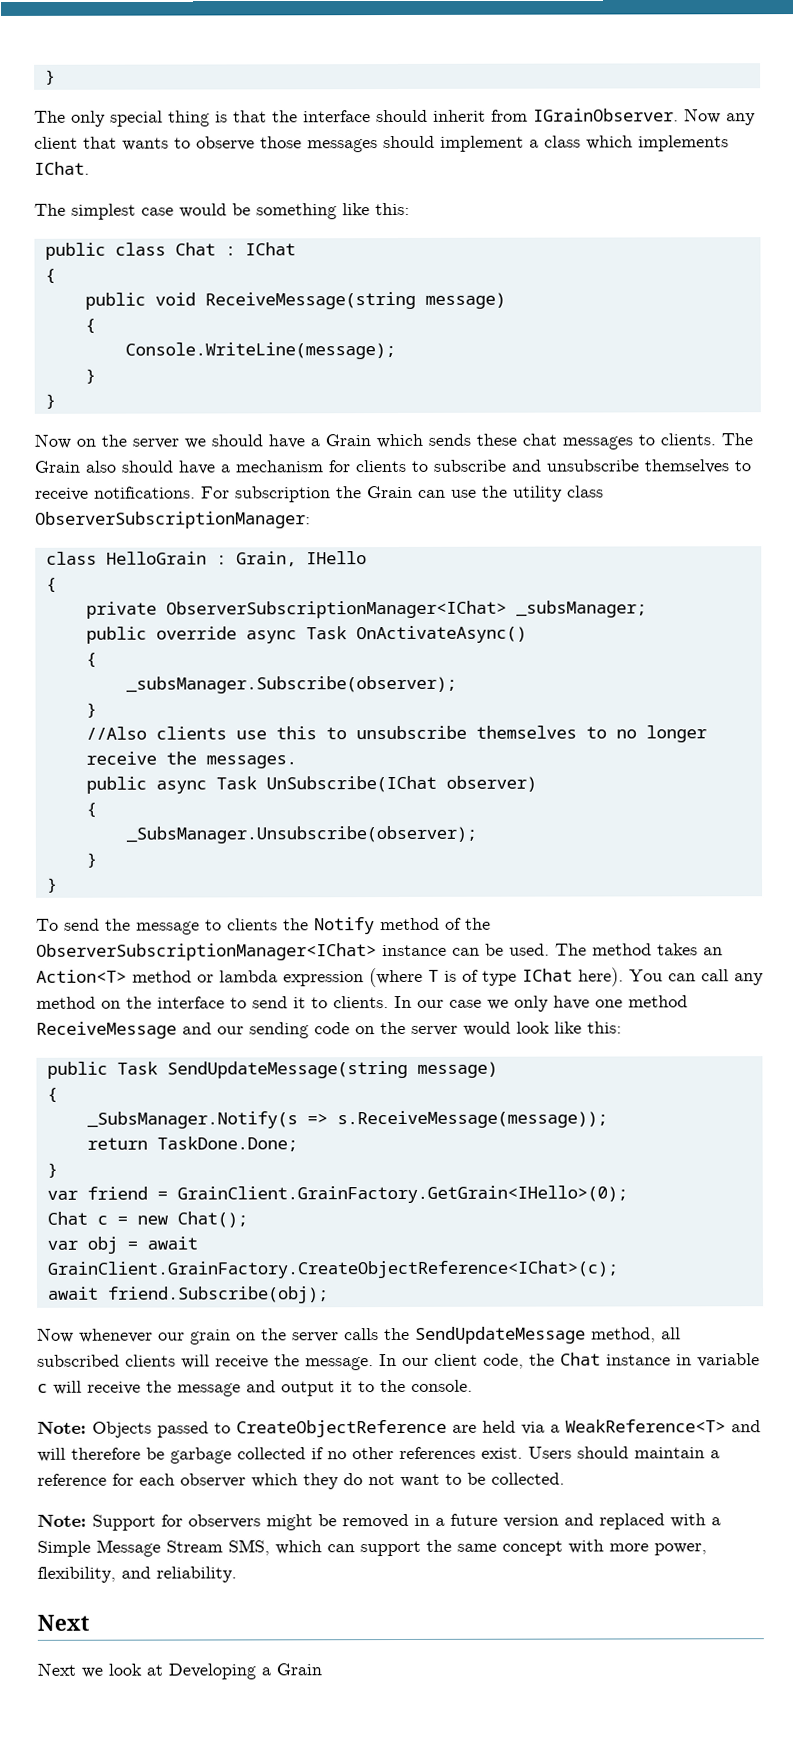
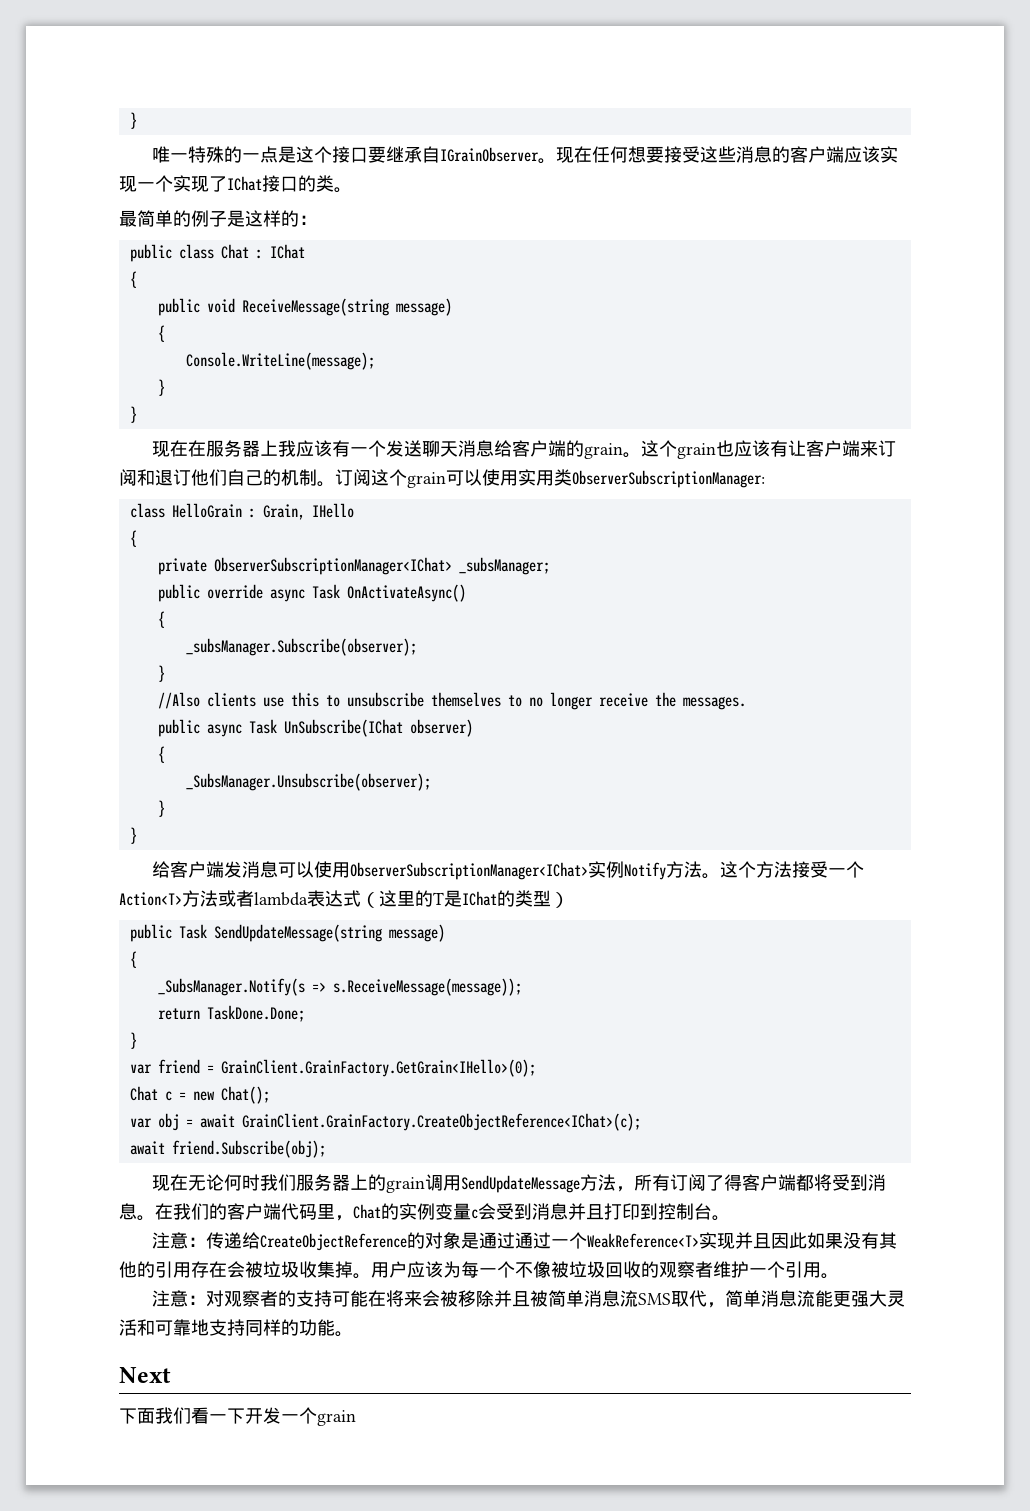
[44,69,56,85] [34,108,756,127] [34,135,729,153] [34,161,90,175] [34,202,410,220] } // The only special thing is that the interface should inherit from IGrainObserver. Now any client that wants to observe those messages should implement a class which implements IChat. // The simplest case would be something like this: -> [129,112,137,129] [152,146,899,164] [119,175,352,193] [119,210,317,227] } // 唯一特殊的一点是这个接口要继承自IGrainObserver。现在任何想要接受这些消息的客户端应该实现一个实现了IChat接口的类。 // 最简单的例子是这样的：
[34,433,753,450] [34,459,752,475] [35,485,604,503] Now on the server we should have a Grain which sends these chat messages to clients. The Grain also should have a mechanism for clients to subscribe and unsubscribe themselves to receive notifications. For subscription the Grain can use the utility class -> [152,440,897,459] [119,469,572,488] 现在在服务器上我应该有一个发送聊天消息给客户端的grain。这个grain也应该有让客户端来订阅和退订他们自己的机制。订阅这个grain可以使用实用类
[36,917,491,935] [36,943,723,961] [36,967,764,988] [36,995,688,1012] [36,1021,622,1039] To send the message to clients the Notify method of the ObserverSubscriptionManager<IChat> instance can be used. The method takes an Action<T> method or lambda expression (where T is of type IChat here). You can call any method on the interface to send it to clients. In our case we only have one method ReceiveMessage and our sending code on the server would look like this: -> [152,861,865,880] [119,890,569,908] 给客户端发消息可以使用ObserverSubscriptionManager<IChat>实例Notify方法。这个方法接受一个Action<T>方法或者lambda表达式（这里的T是IChat的类型）
[37,1326,681,1345] [37,1352,760,1371] [37,1379,473,1397] [37,1419,761,1438] [37,1446,720,1464] [37,1472,565,1490] [37,1513,721,1531] [37,1539,707,1557] [37,1566,237,1583] [37,1614,90,1631] [37,1662,322,1680] Now whenever our grain on the server calls the SendUpdateMessage method, all subscribed clients will receive the message. In our client code, the Chat instance in variable c will receive the message and output it to the console. // Note: Objects passed to CreateObjectReference are held via a WeakReference<T> and will therefore be garbage collected if no other references exist. Users should maintain a reference for each observer which they do not want to be collected. // Note: Support for observers might be removed in a future version and replaced with a Simple Message Stream SMS, which can support the same concept with more power, flexibility, and reliability. // Next // Next we look at Developing a Grain -> [152,1174,887,1193] [119,1203,730,1221] [152,1232,898,1251] [119,1261,839,1279] [152,1290,906,1308] [119,1319,353,1337] [119,1367,171,1383] [119,1407,356,1426] 现在无论何时我们服务器上的grain调用SendUpdateMessage方法，所有订阅了得客户端都将受到消息。在我们的客户端代码里，Chat的实例变量c会受到消息并且打印到控制台。 // 注意：传递给CreateObjectReference的对象是通过通过一个WeakReference<T>实现并且因此如果没有其他的引用存在会被垃圾收集掉。用户应该为每一个不像被垃圾回收的观察者维护一个引用。 // 注意：对观察者的支持可能在将来会被移除并且被简单消息流SMS取代，简单消息流能更强大灵活和可靠地支持同样的功能。 // Next // 下面我们看一下开发一个grain

